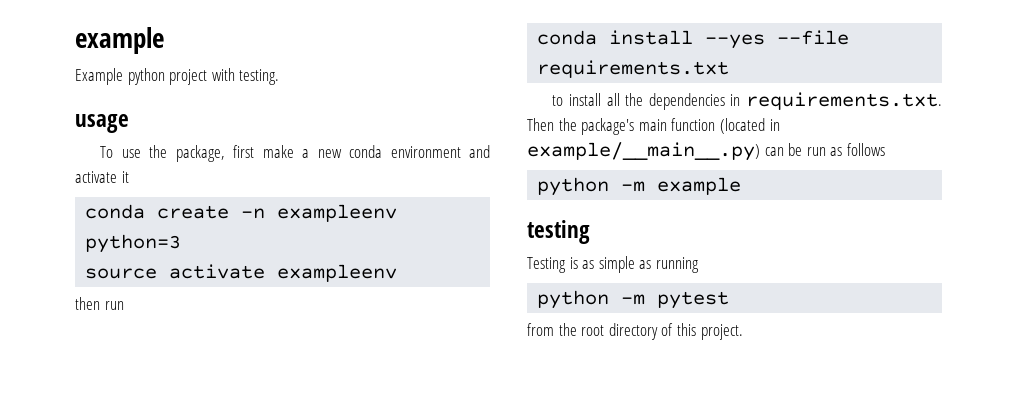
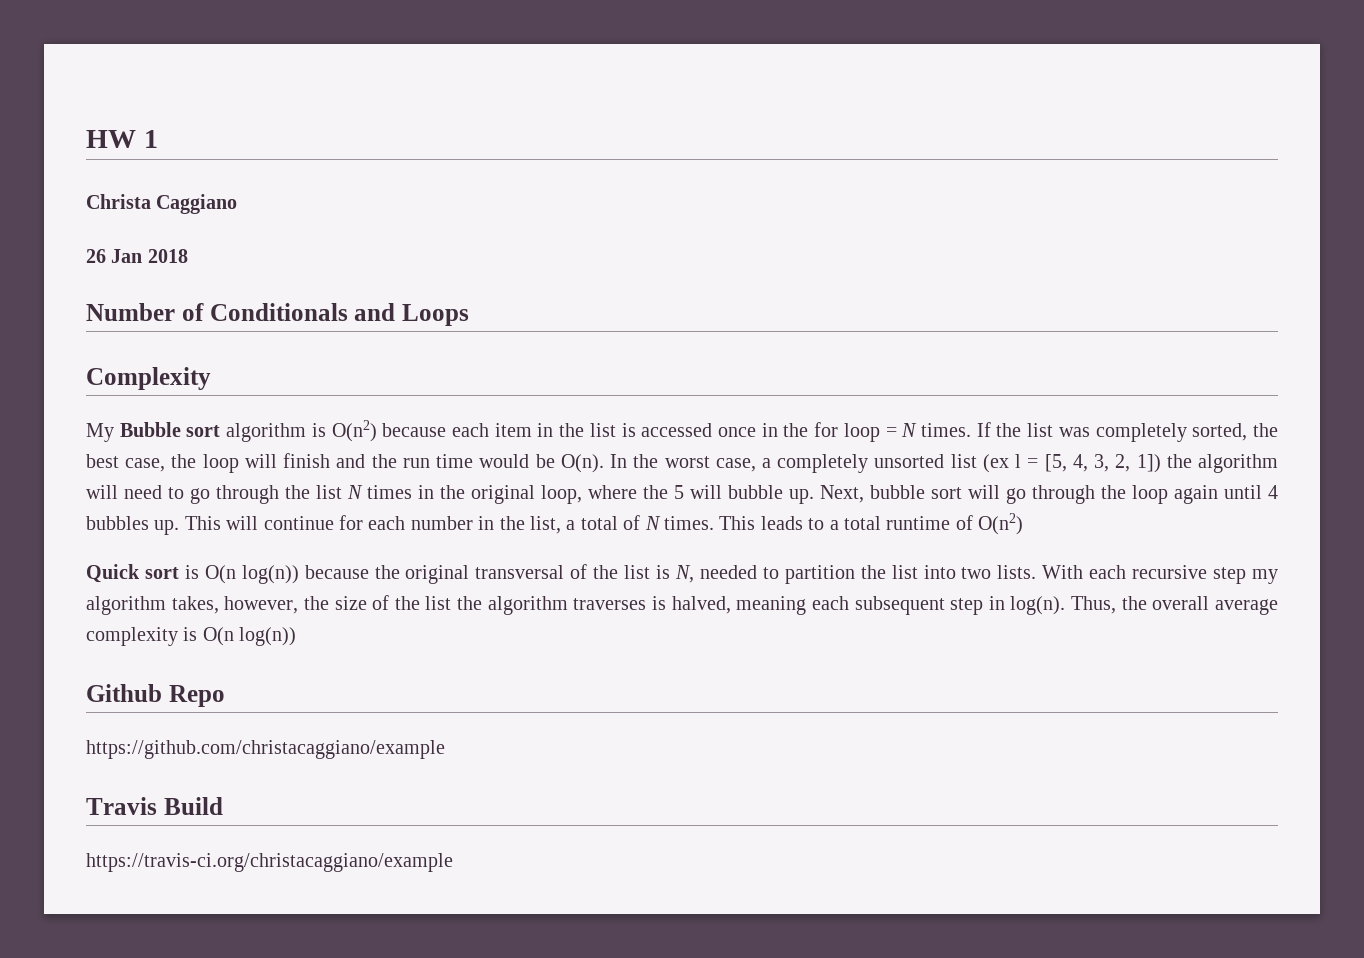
[75,27,164,54] [75,68,280,85] [75,114,129,133] [100,145,490,162] [75,171,129,183] [85,204,398,222] [85,234,182,253] [85,264,398,282] [75,297,124,310] [537,30,850,49] [537,60,730,78] [552,92,942,110] [527,118,780,135] [527,142,885,161] [537,177,742,196] [527,220,590,244] [527,256,699,273] [537,290,730,309] [527,323,743,340] example // Example python project with testing. // usage // To use the package, first make a new conda environment and activate it // conda create -n exampleenv python=3 // source activate exampleenv // then run // conda install --yes --file requirements.txt // to install all the dependencies in requirements.txt. Then the package's main function (located in example/__main__.py) can be run as follows // python -m example // testing // Testing is as simple as running // python -m pytest // from the root directory of this project. -> [86,130,158,148] [86,194,238,214] [86,249,188,263] [86,303,469,326] [86,367,211,390] [86,420,1278,442] [86,453,1279,473] [86,485,1278,504] [86,513,1024,535] [86,564,1278,584] [86,595,1279,615] [86,627,297,646] [86,684,225,707] [86,740,445,759] [86,797,223,815] [86,853,453,872] HW 1 // Christa Caggiano // 26 Jan 2018 // Number of Conditionals and Loops // Complexity // My Bubble sort algorithm is O(n2) because each item in the list is accessed once in the for loop = N times. If the list was completely sorted, the best case, the loop will finish and the run time would be O(n). In the worst case, a completely unsorted list (ex l = [5, 4, 3, 2, 1]) the algorithm will need to go through the list N times in the original loop, where the 5 will bubble up. Next, bubble sort will go through the loop again until 4 bubbles up. This will continue for each number in the list, a total of N times. This leads to a total runtime of O(n2) // Quick sort is O(n log(n)) because the original transversal of the list is N, needed to partition the list into two lists. With each recursive step my algorithm takes, however, the size of the list the algorithm traverses is halved, meaning each subsequent step in log(n). Thus, the overall average complexity is O(n log(n)) // Github Repo // https://github.com/christacaggiano/example // Travis Build // https://travis-ci.org/christacaggiano/example

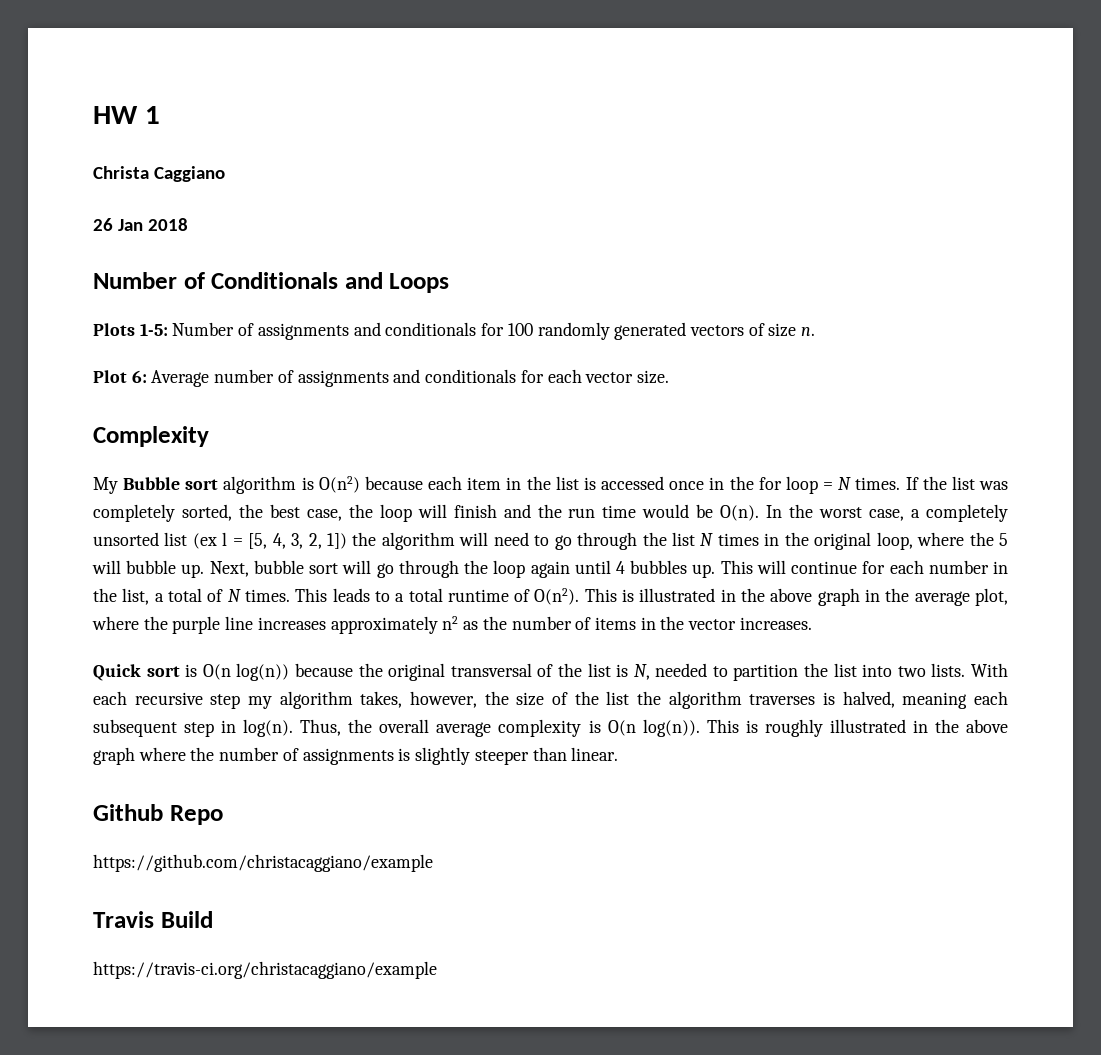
(469, 315) none -> [93,322,816,340] [93,369,669,387] // Plots 1-5: Number of assignments and conditionals for 100 randomly generated vectors of size n. // Plot 6: Average number of assignments and conditionals for each vector size.
[978,513,1024,535] O(n2) -> [534,588,1009,606] [92,616,812,634] O(n2). This is illustrated in the above graph in the average plot, where the purple line increases approximately n2 as the number of items in the vector increases.
[239,627,297,646] log(n)) -> [642,719,1008,737] [93,747,619,765] log(n)). This is roughly illustrated in the above graph where the number of assignments is slightly steeper than linear.

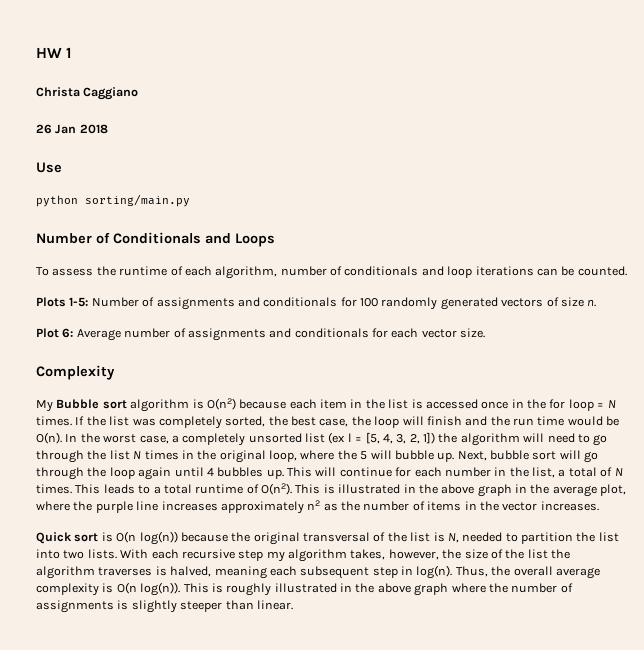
(188, 224) none -> [36,162,62,173] [36,194,190,207] // Use // python sorting/main.py
(450, 283) none -> [36,266,627,279] // To assess the runtime of each algorithm, number of conditionals and loop iterations can be counted.
[93,804,223,825] [93,854,433,872] [93,911,213,928] [93,961,437,979] // Github Repo // https://github.com/christacaggiano/example // Travis Build // https://travis-ci.org/christacaggiano/example -> (293, 605) none

